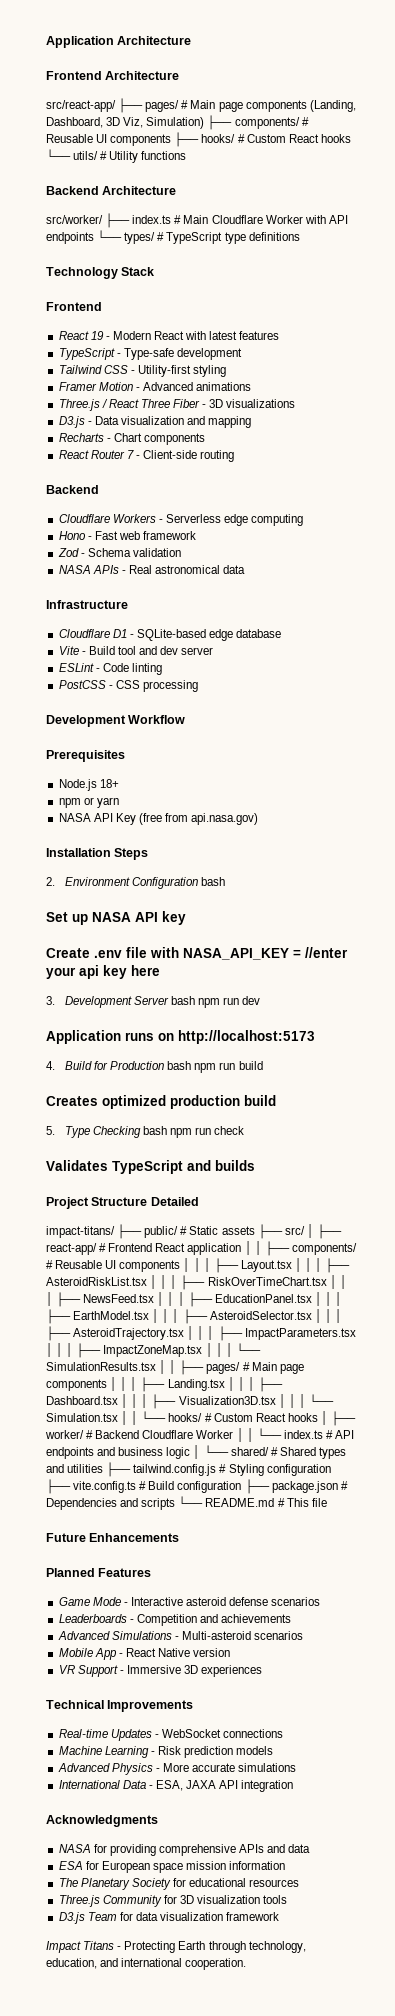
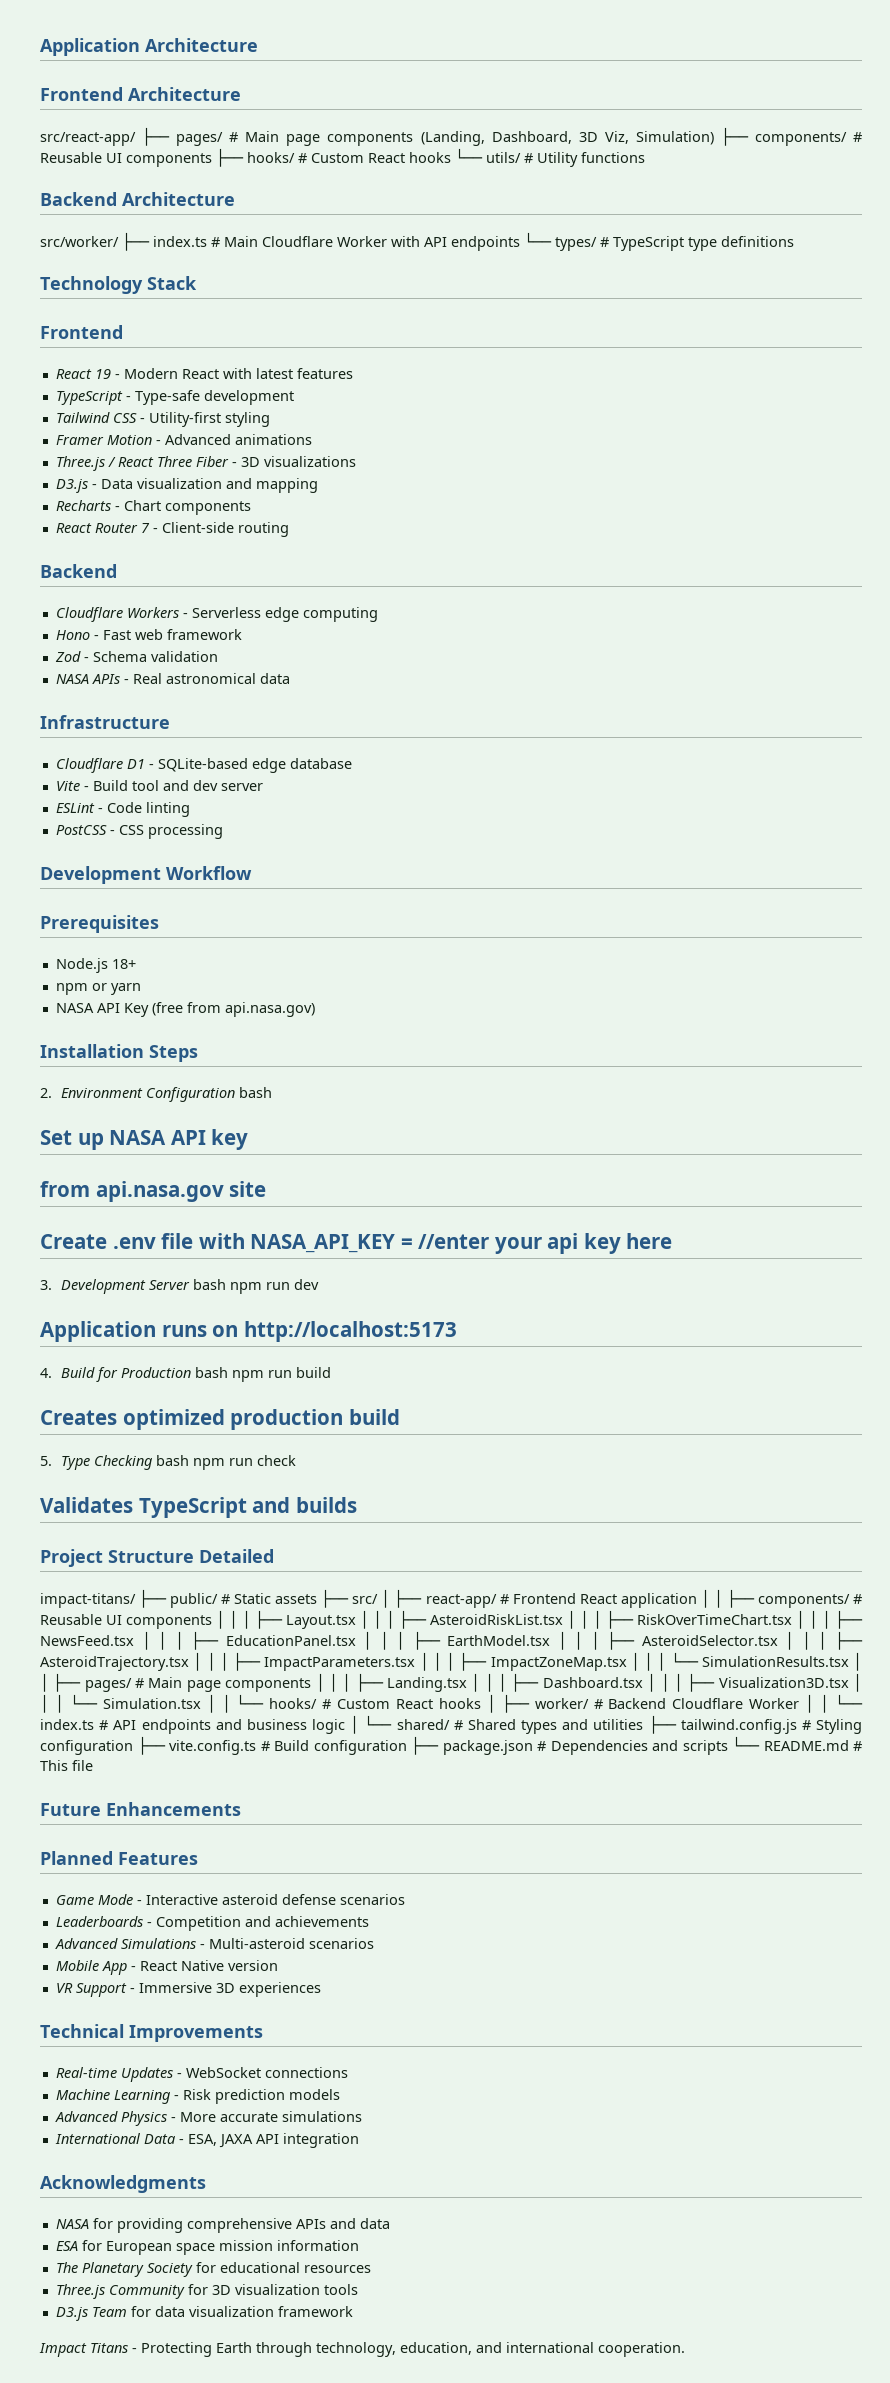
(186, 918) none -> [40,1181,267,1202] // from api.nasa.gov site

